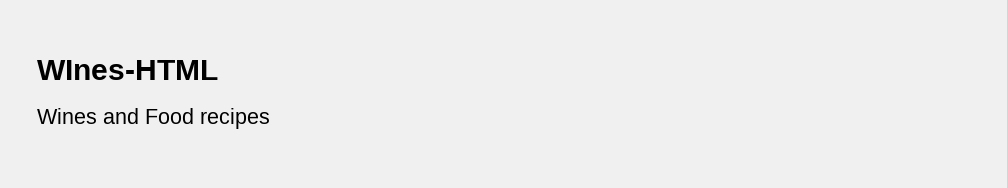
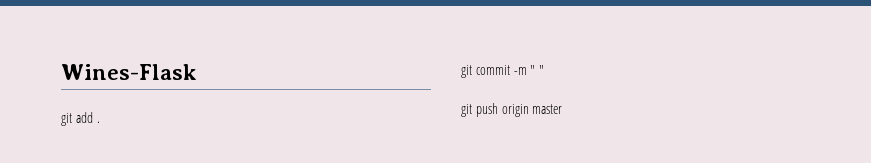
[37,60,218,80] [37,108,270,129] WInes-HTML // Wines and Food recipes -> [61,64,197,80] [61,112,100,126] [461,65,545,78] [461,103,563,117] Wines-Flask // git add . // git commit -m " " // git push origin master

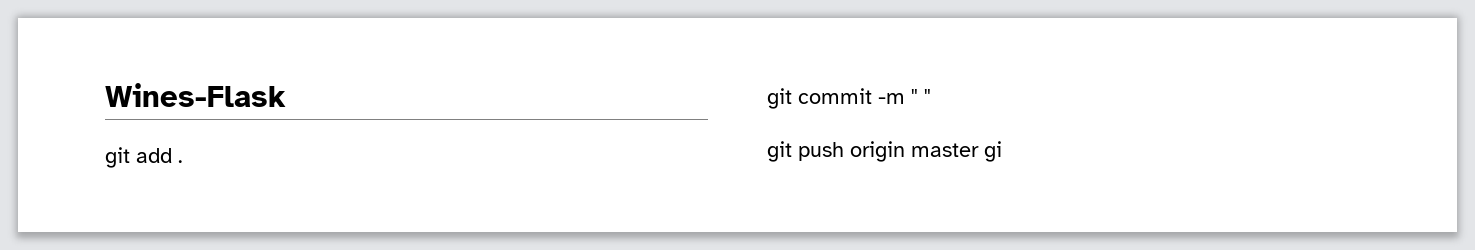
(563, 109) none -> [984,141,1002,162] gi

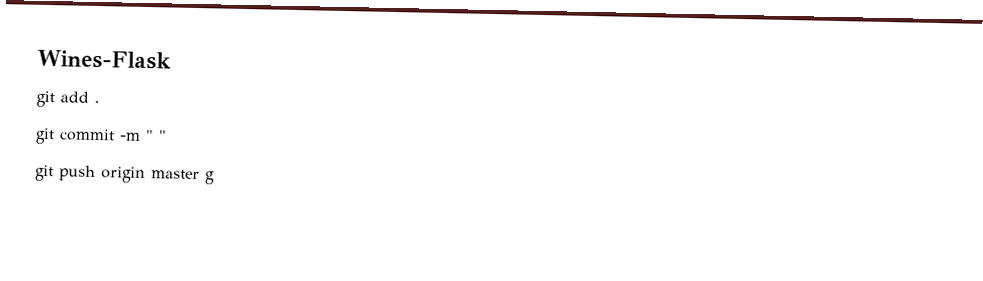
[984,141,1002,162] gi -> [205,171,215,185] g

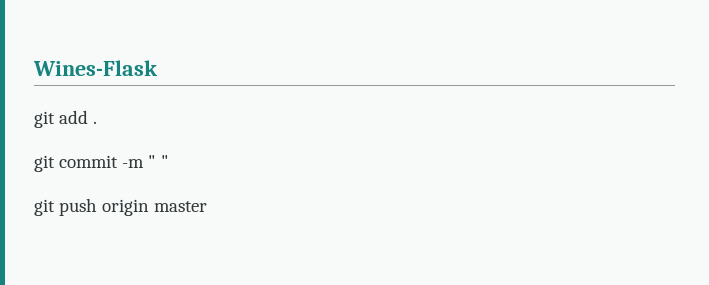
[205,171,215,185] g -> (208, 206) none

